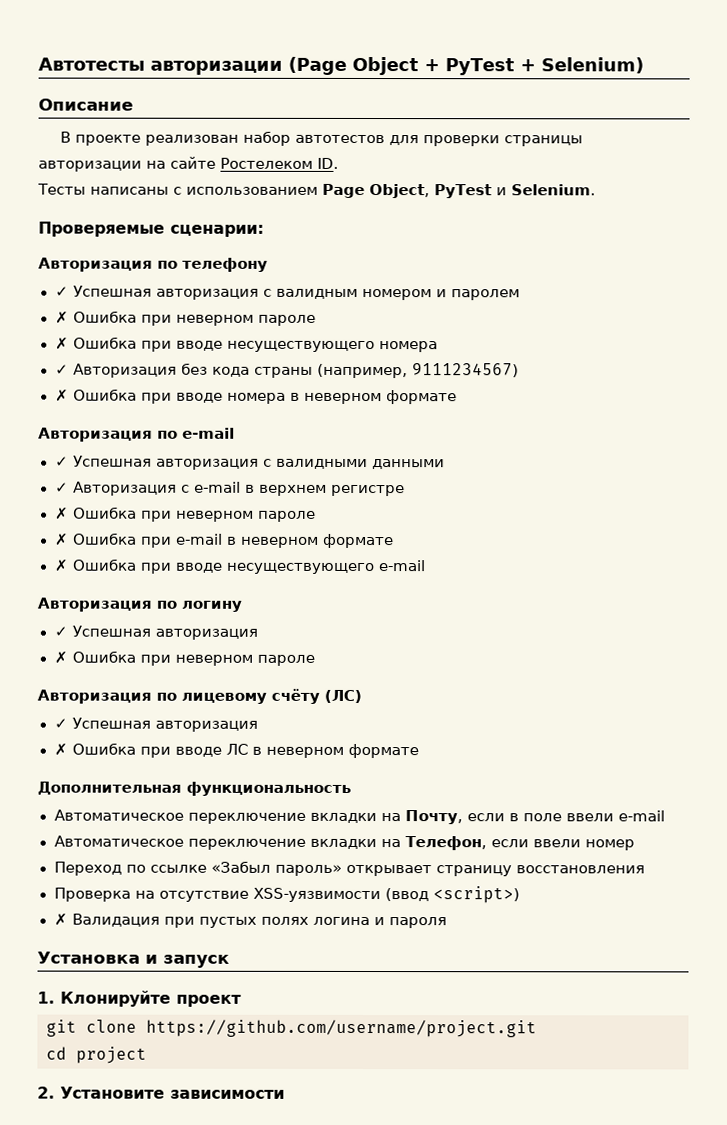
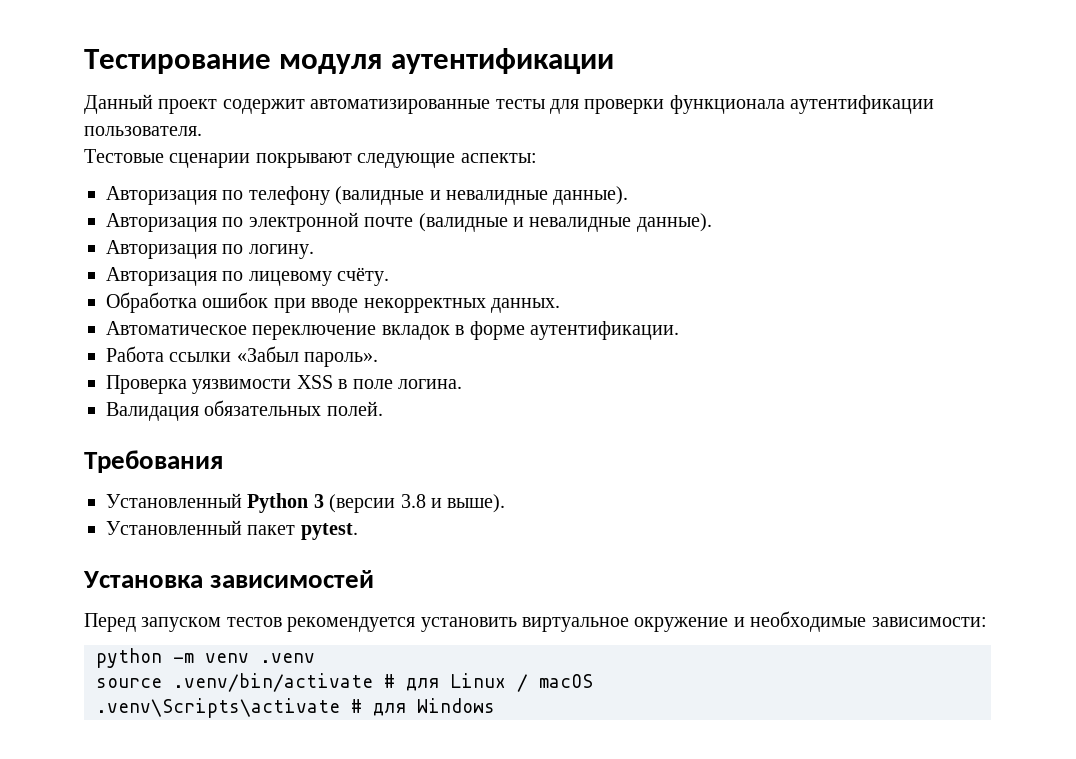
[38,56,644,76] [38,98,134,111] [60,130,584,147] [38,156,339,172] [37,183,596,199] [38,221,264,237] [38,257,268,272] [54,285,520,301] [54,310,316,326] [54,336,438,353] [54,362,519,379] [54,388,457,405] [38,427,235,442] [54,455,445,470] [54,481,405,497] [54,506,316,522] [54,532,394,549] [53,558,426,575] [37,597,242,612] [53,625,258,640] [53,650,315,666] [37,688,362,704] [53,717,258,732] [53,742,419,759] [37,781,351,796] [53,809,665,825] [53,835,635,851] [53,860,645,877] [53,886,520,904] [53,913,447,929] [37,951,230,968] [37,990,242,1007] [46,1019,537,1038] [46,1046,147,1064] [37,1086,285,1099] Автотесты авторизации (Page Object + PyTest + Selenium) // Описание // В проекте реализован набор автотестов для проверки страницы авторизации на сайте Ростелеком ID. // Тесты написаны с использованием Page Object, PyTest и Selenium. // Проверяемые сценарии: // Авторизация по телефону // ✓ Успешная авторизация с валидным номером и паролем // ✗ Ошибка при неверном пароле // ✗ Ошибка при вводе несуществующего номера // ✓ Авторизация без кода страны (например, 9111234567) // ✗ Ошибка при вводе номера в неверном формате // Авторизация по e-mail // ✓ Успешная авторизация с валидными данными // ✓ Авторизация с e-mail в верхнем регистре // ✗ Ошибка при неверном пароле // ✗ Ошибка при e-mail в неверном формате // ✗ Ошибка при вводе несуществующего e-mail // Авторизация по логину // ✓ Успешная авторизация // ✗ Ошибка при неверном пароле // Авторизация по лицевому счёту (ЛС) // ✓ Успешная авторизация // ✗ Ошибка при вводе ЛС в неверном формате // Дополнительная функциональность // Автоматическое переключение вкладки на Почту, если в поле ввели e-mail // Автоматическое переключение вкладки на Телефон, если ввели номер // Переход по ссылке «Забыл пароль» открывает страницу восстановления // Проверка на отсутствие XSS-уязвимости (ввод <script>) // ✗ Валидация при пустых полях логина и пароля // Установка и запуск // 1. Клонируйте проект // git clone https://github.com/username/project.git // cd project // 2. Установите зависимости -> [84,48,614,74] [84,94,935,114] [84,126,202,136] [84,149,537,168] [106,186,629,205] [106,212,712,232] [106,240,314,259] [106,267,390,286] [106,292,560,313] [106,321,679,340] [106,346,379,367] [106,375,462,394] [106,400,383,421] [84,450,223,473] [106,493,506,513] [106,520,358,540] [83,570,375,588] [84,611,987,632] [96,648,315,668] [96,673,593,692] [96,698,495,718] Тестирование модуля аутентификации // Данный проект содержит автоматизированные тесты для проверки функционала аутентификации пользователя. // Тестовые сценарии покрывают следующие аспекты: // Авторизация по телефону (валидные и невалидные данные). // Авторизация по электронной почте (валидные и невалидные данные). // Авторизация по логину. // Авторизация по лицевому счёту. // Обработка ошибок при вводе некорректных данных. // Автоматическое переключение вкладок в форме аутентификации. // Работа ссылки «Забыл пароль». // Проверка уязвимости XSS в поле логина. // Валидация обязательных полей. // Требования // Установленный Python 3 (версии 3.8 и выше). // Установленный пакет pytest. // Установка зависимостей // Перед запуском тестов рекомендуется установить виртуальное окружение и необходимые зависимости: // python -m venv .venv // source .venv/bin/activate # для Linux / macOS // .venv\Scripts\activate # для Windows

